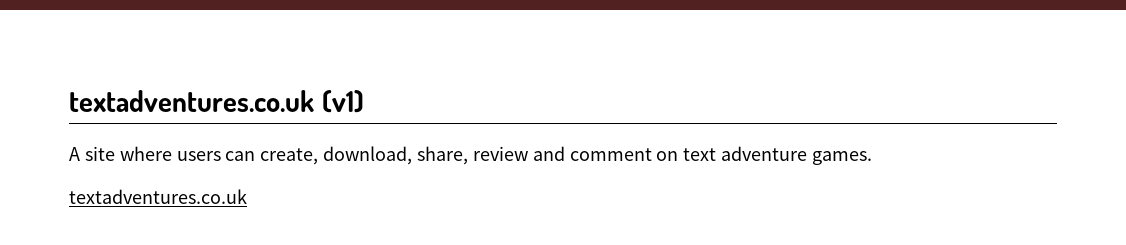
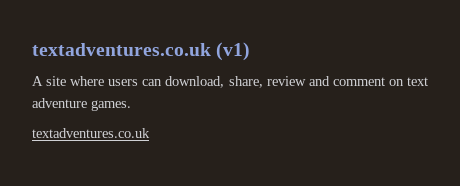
[260,148,319,165] create, -> (163, 82) none

